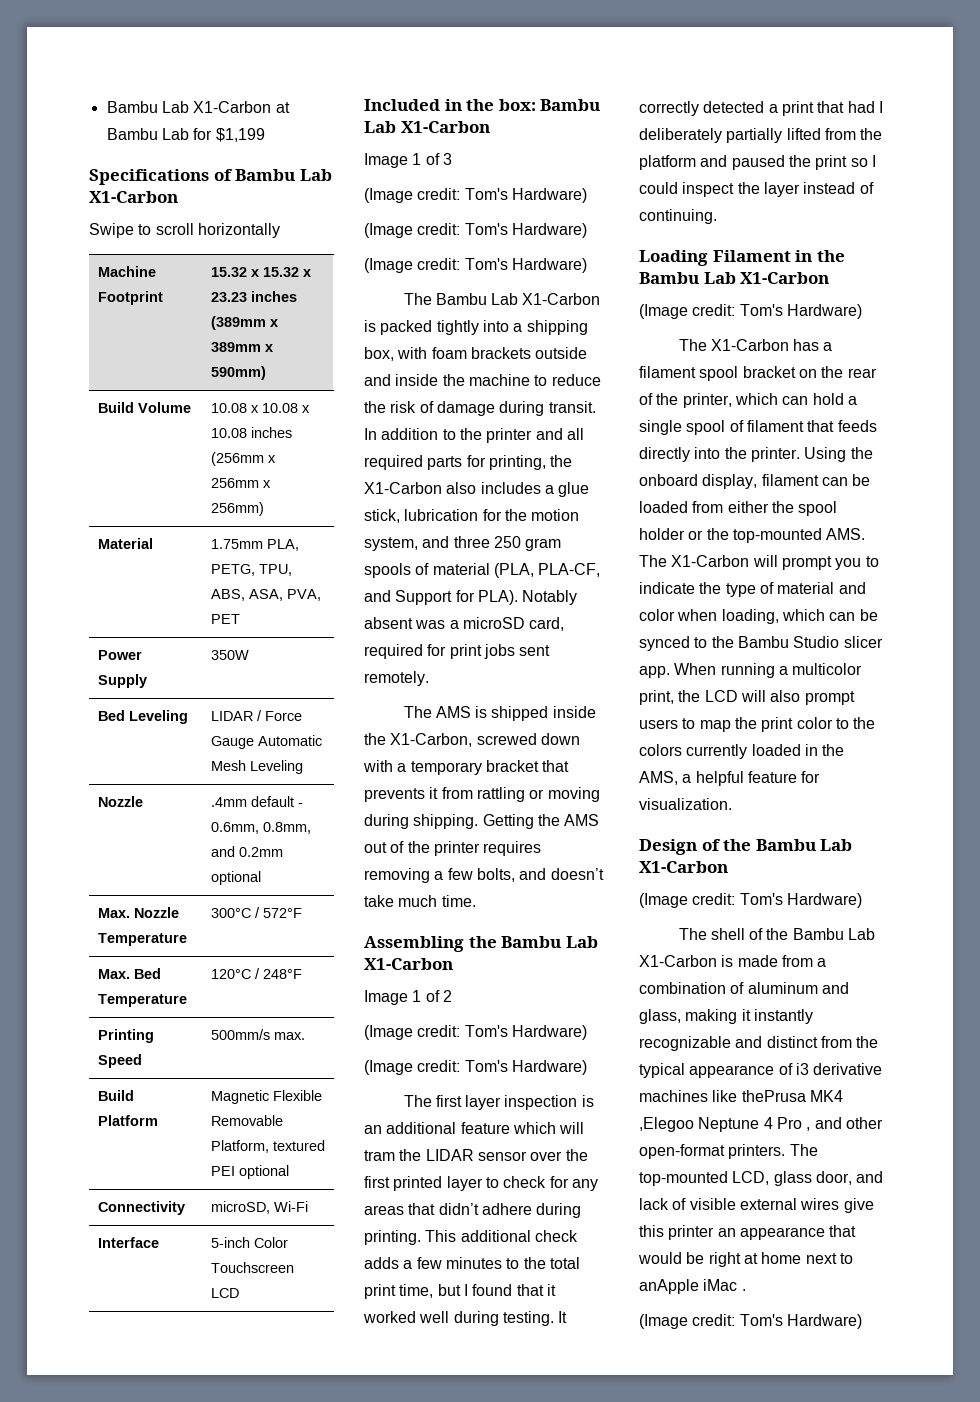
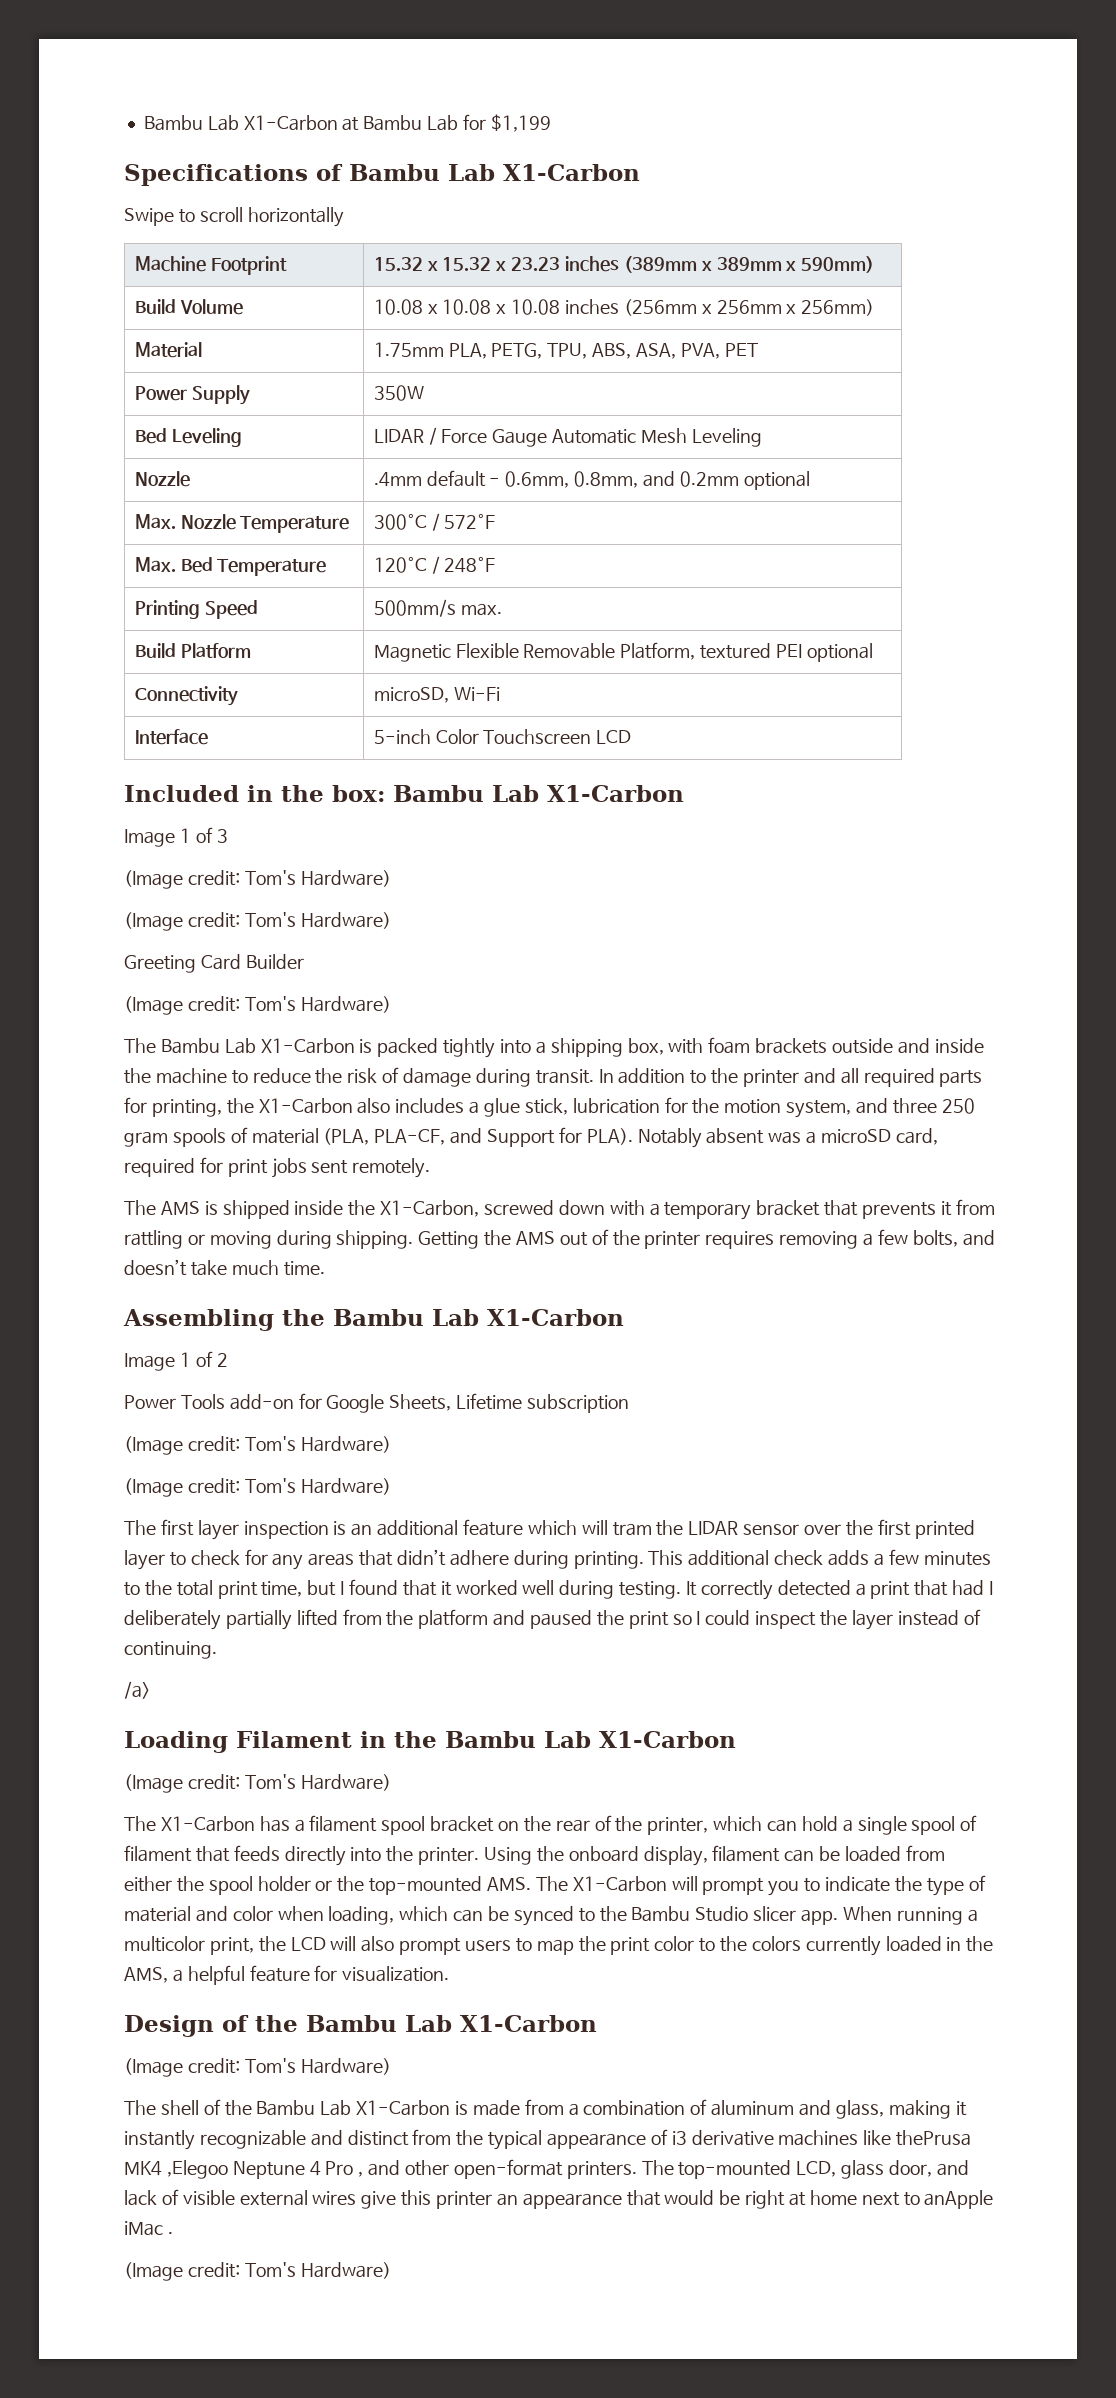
(587, 230) none -> [124,954,304,973] // Greeting Card Builder
(452, 996) none -> [124,1393,630,1413] // Power Tools add-on for Google Sheets, Lifetime subscription
(717, 216) none -> [124,1681,150,1699] // /a>

